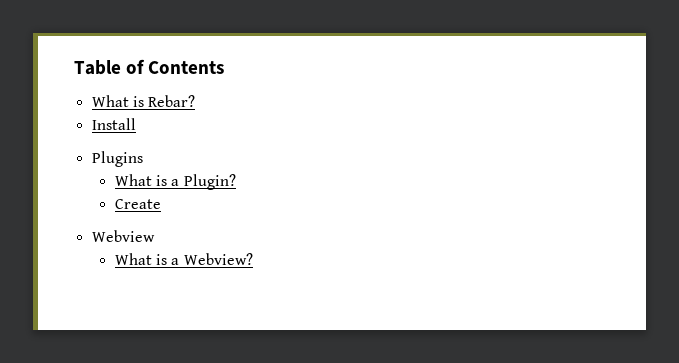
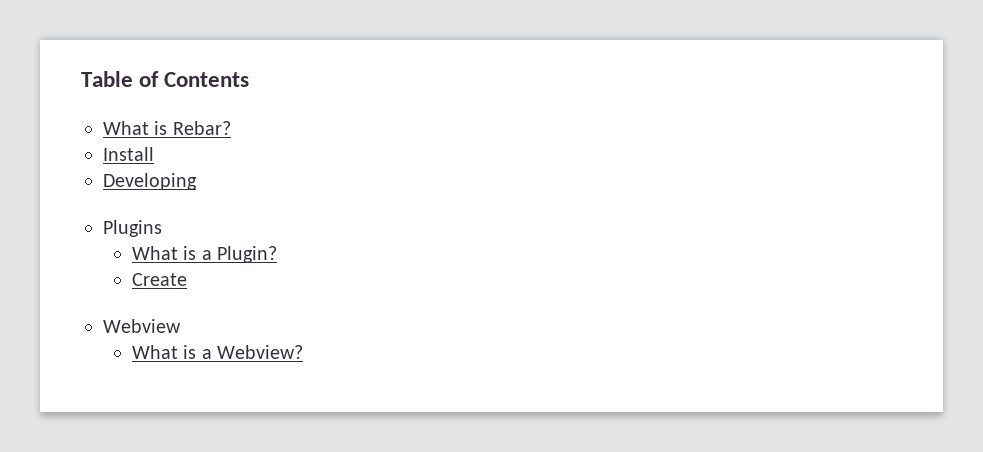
(136, 124) none -> [103,173,197,190] // Developing

